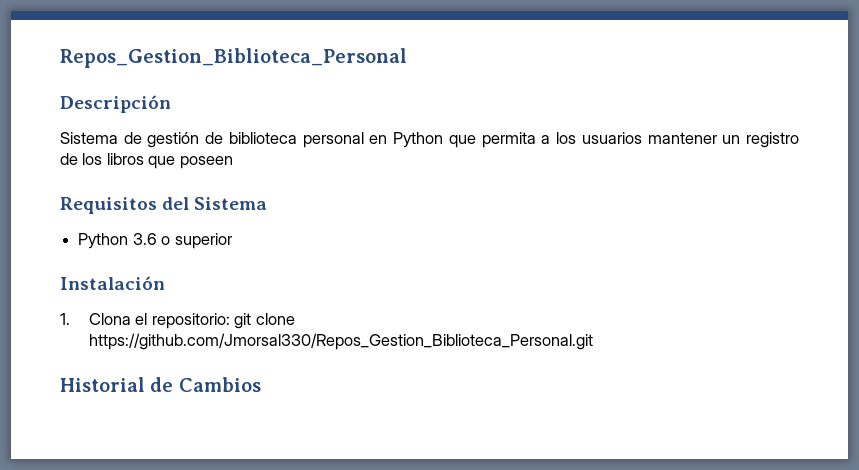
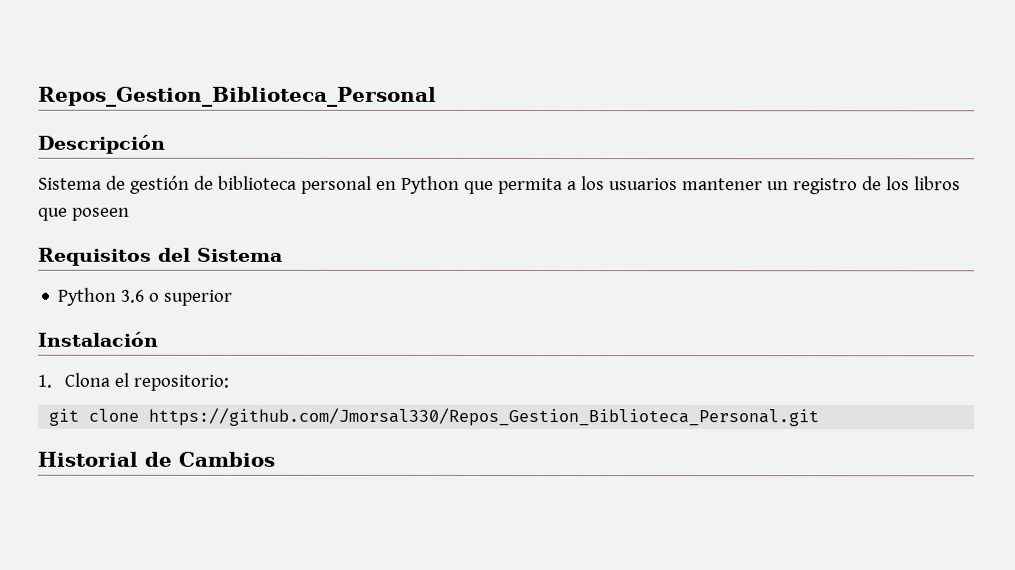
(230, 321) none -> (229, 382) //

